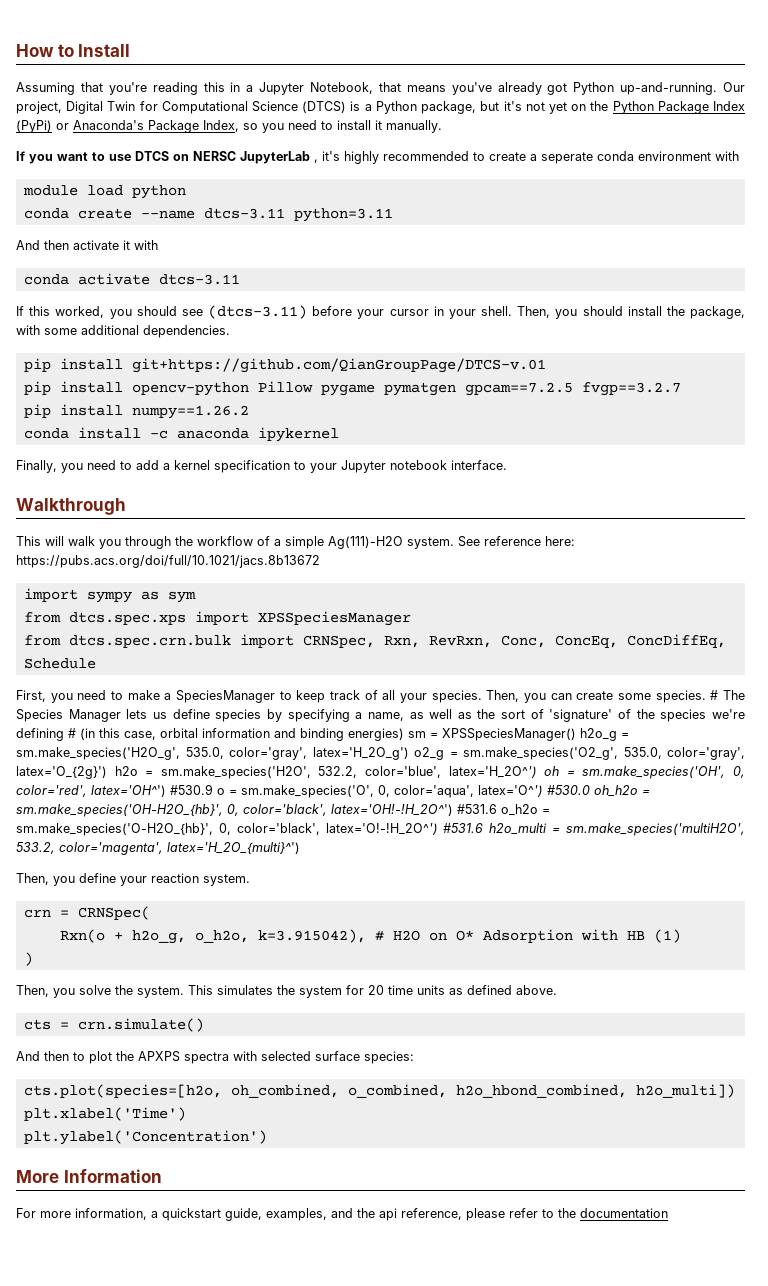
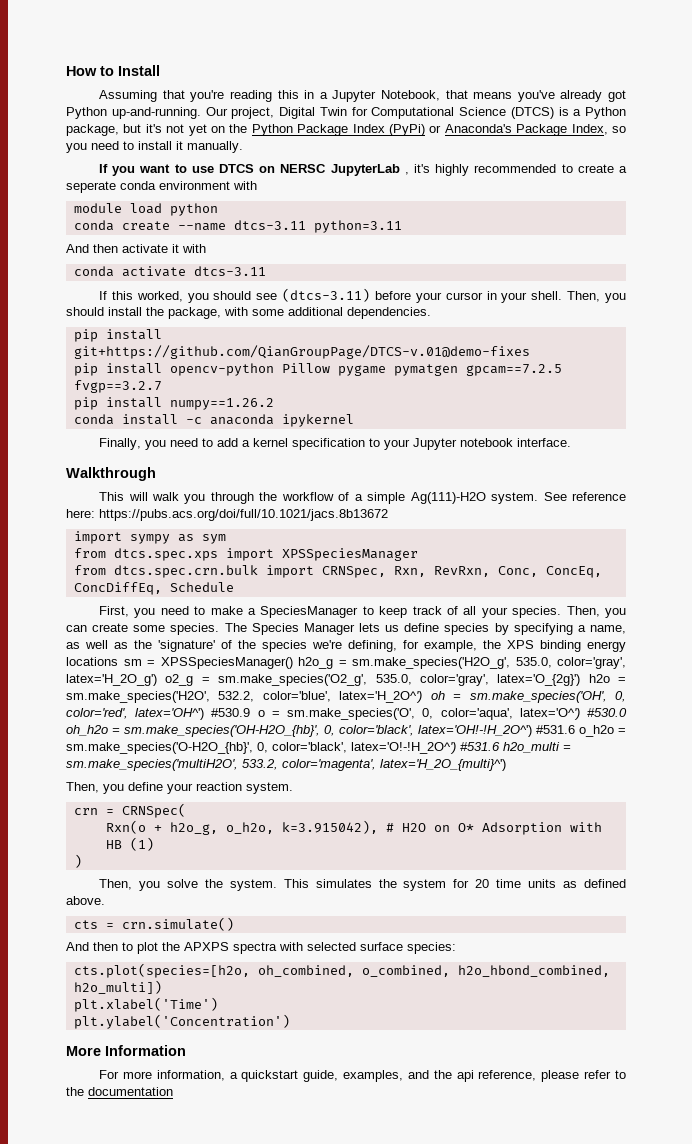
[131,358,546,373] git+https://github.com/QianGroupPage/DTCS-v.01 -> [73,345,530,359] git+https://github.com/QianGroupPage/DTCS-v.01@demo-fixes
[710,690,719,700] # -> (220, 629) none
[501,709,544,719] sort of -> (152, 644) none
[16,728,404,741] defining # (in this case, orbital information and binding energies) -> [348,640,626,652] [66,657,118,666] defining, for example, the XPS binding energy locations

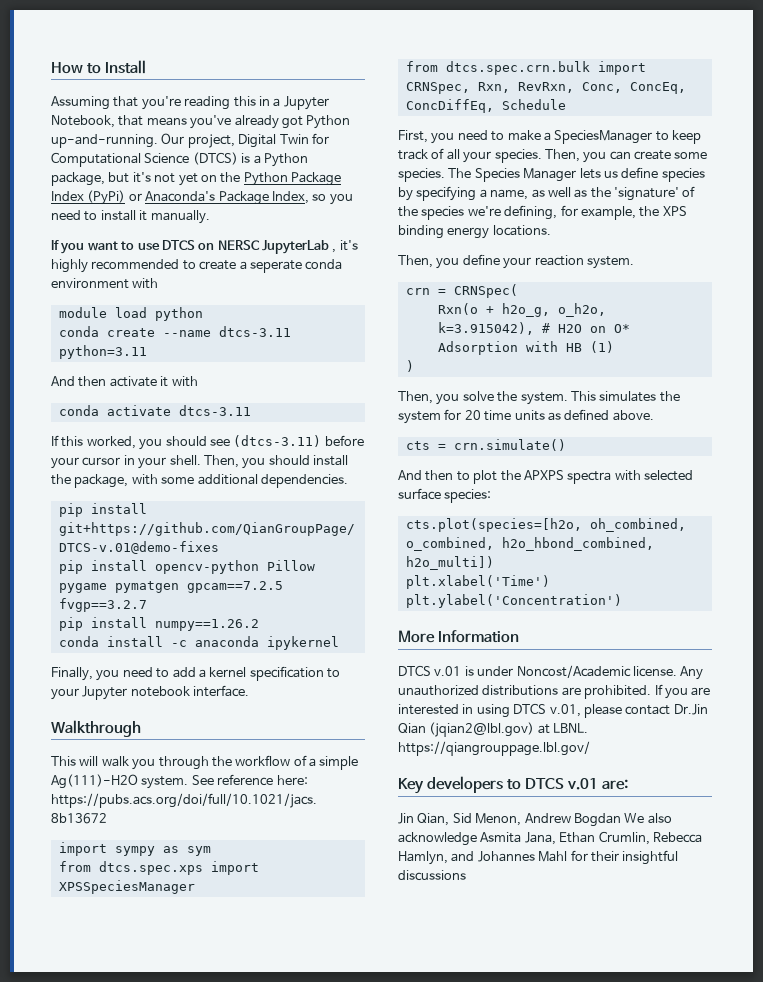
[66,657,626,669] [66,674,626,686] [66,691,627,703] [66,708,627,720] [66,725,626,737] [66,742,571,754] [66,759,506,771] locations sm = XPSSpeciesManager() h2o_g = sm.make_species('H2O_g', 535.0, color='gray', latex='H_2O_g') o2_g = sm.make_species('O2_g', 535.0, color='gray', latex='O_{2g}') h2o = sm.make_species('H2O', 532.2, color='blue', latex='H_2O^') oh = sm.make_species('OH', 0, color='red', latex='OH^') #530.9 o = sm.make_species('O', 0, color='aqua', latex='O^') #530.0 oh_h2o = sm.make_species('OH-H2O_{hb}', 0, color='black', latex='OH!-!H_2O^') #531.6 o_h2o = sm.make_species('O-H2O_{hb}', 0, color='black', latex='O!-!H_2O^') #531.6 h2o_multi = sm.make_species('multiH2O', 533.2, color='magenta', latex='H_2O_{multi}^') -> [492,225,551,236] locations.
[99,1070,626,1082] [66,1087,173,1096] For more information, a quickstart guide, examples, and the api reference, please refer to the documentation -> [398,665,704,680] [398,684,711,699] [398,703,708,718] [398,722,589,737] [398,741,590,756] [398,776,628,794] [398,813,672,827] [398,831,702,846] [398,850,679,865] [398,870,466,881] DTCS v.01 is under Noncost/Academic license. Any unauthorized distributions are prohibited. If you are interested in using DTCS v.01, please contact Dr.Jin Qian (jqian2@lbl.gov) at LBNL. https://qiangrouppage.lbl.gov/ // Key developers to DTCS v.01 are: // Jin Qian, Sid Menon, Andrew Bogdan We also acknowledge Asmita Jana, Ethan Crumlin, Rebecca Hamlyn, and Johannes Mahl for their insightful discussions

